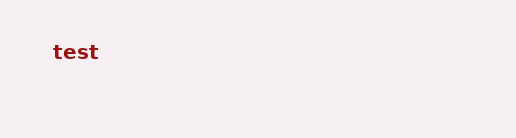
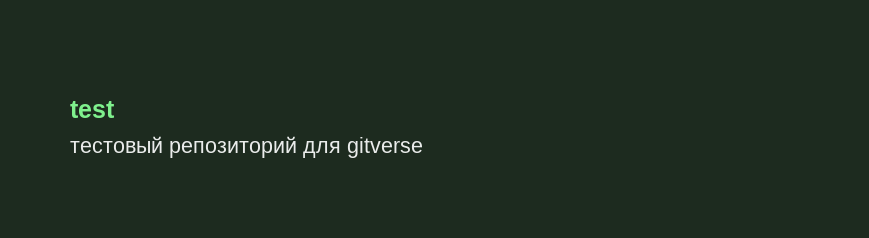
(99, 52) none -> [70,136,423,158] // тестовый репозиторий для gitverse

